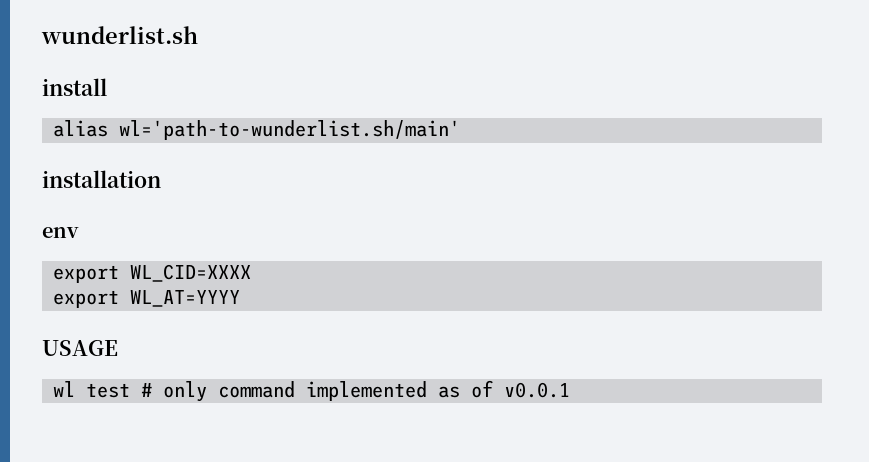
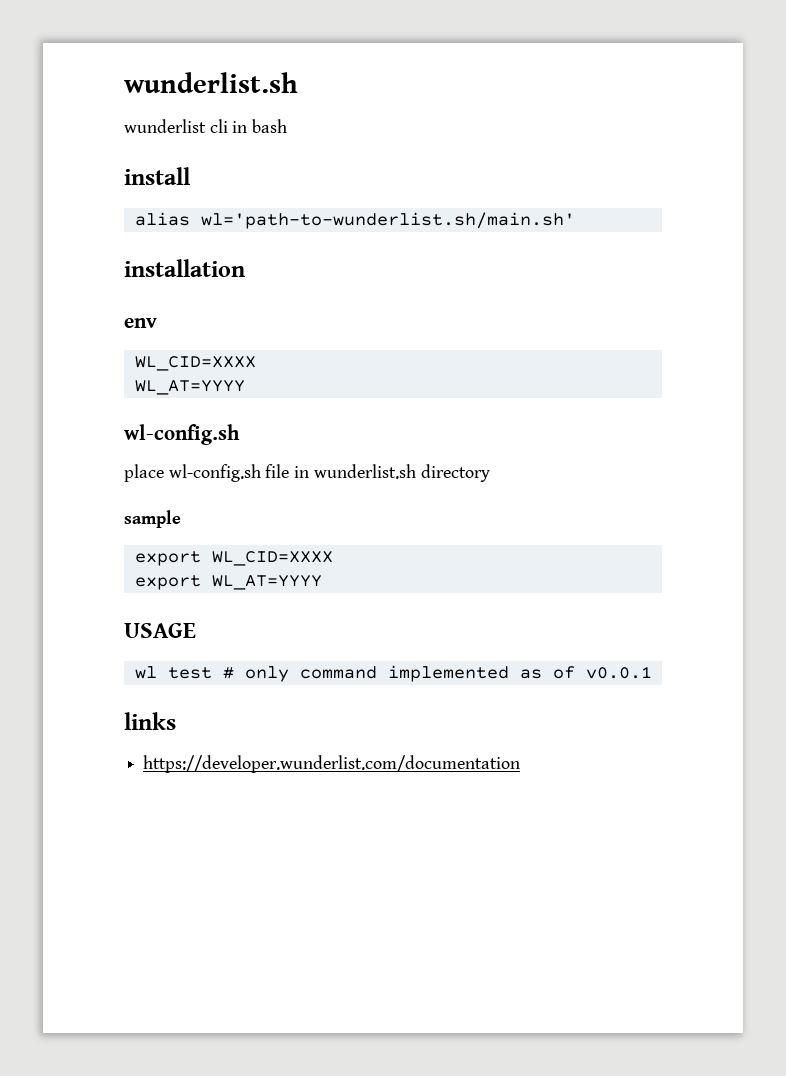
[41,26,198,44] wunderlist.sh -> [124,72,298,93] [124,119,288,133] wunderlist.sh // wunderlist cli in bash
[119,120,461,140] wl='path-to-wunderlist.sh/main' -> [200,212,575,229] wl='path-to-wunderlist.sh/main.sh'
(79, 232) none -> [134,356,256,371] [134,380,245,395] [124,424,240,445] [124,464,490,482] [124,510,181,528] // WL_CID=XXXX // WL_AT=YYYY // wl-config.sh // place wl-config.sh file in wunderlist.sh directory // sample
(571, 390) none -> [124,712,176,730] [143,755,521,773] // links // https://developer.wunderlist.com/documentation

